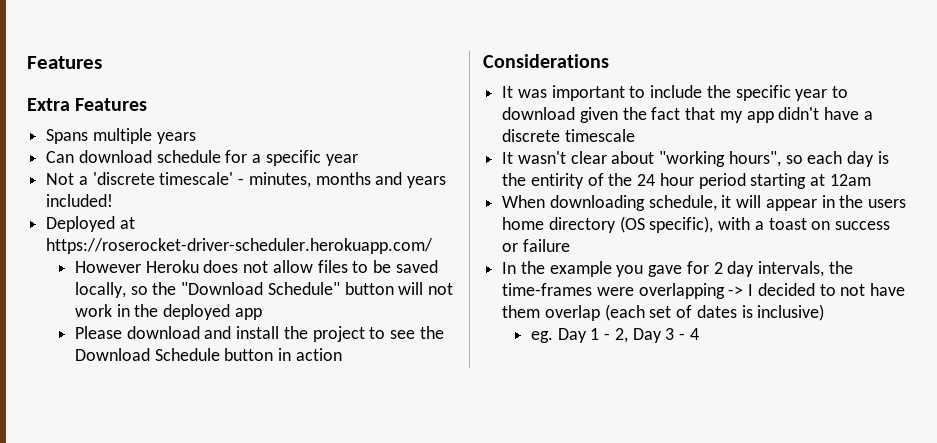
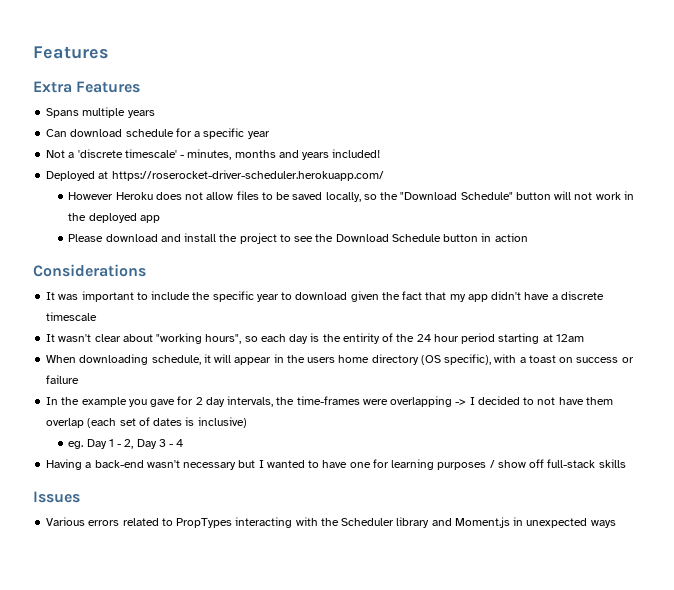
(699, 334) none -> [46,459,626,470] [33,491,80,503] [46,517,616,528] // Having a back-end wasn't necessary but I wanted to have one for learning purposes / show off full-stack skills // Issues // Various errors related to PropTypes interacting with the Scheduler library and Moment.js in unexpected ways

